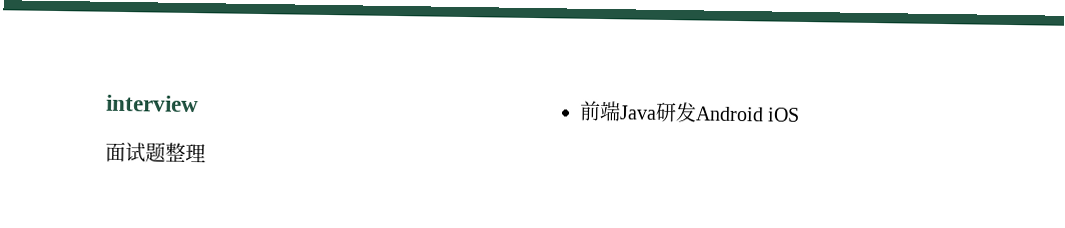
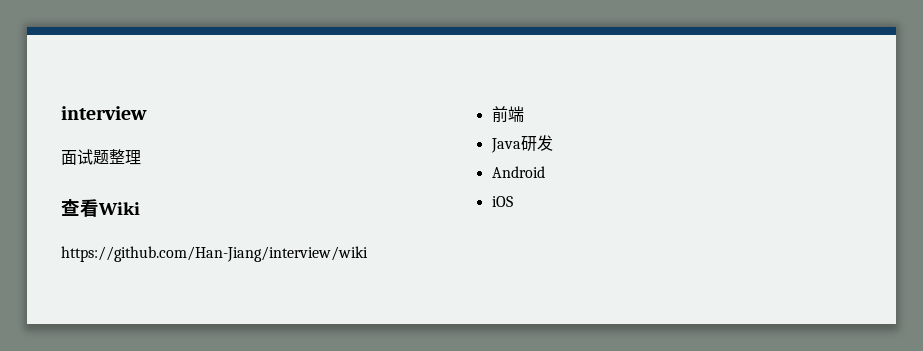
(206, 153) none -> [61,199,140,217] [61,246,368,262] // 查看Wiki // https://github.com/Han-Jiang/interview/wiki
(621, 111) none -> (524, 114) //
(697, 112) none -> (553, 143) //
(764, 114) none -> (545, 172) //

